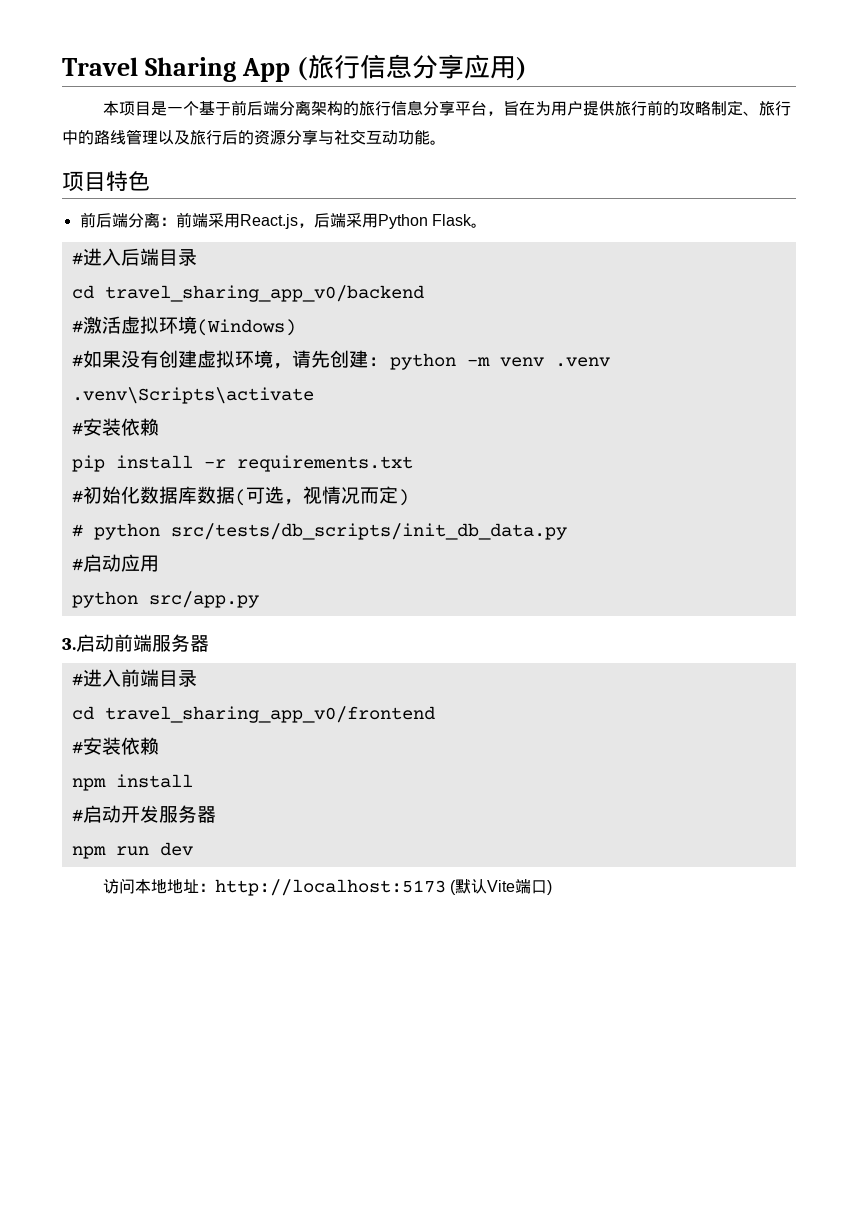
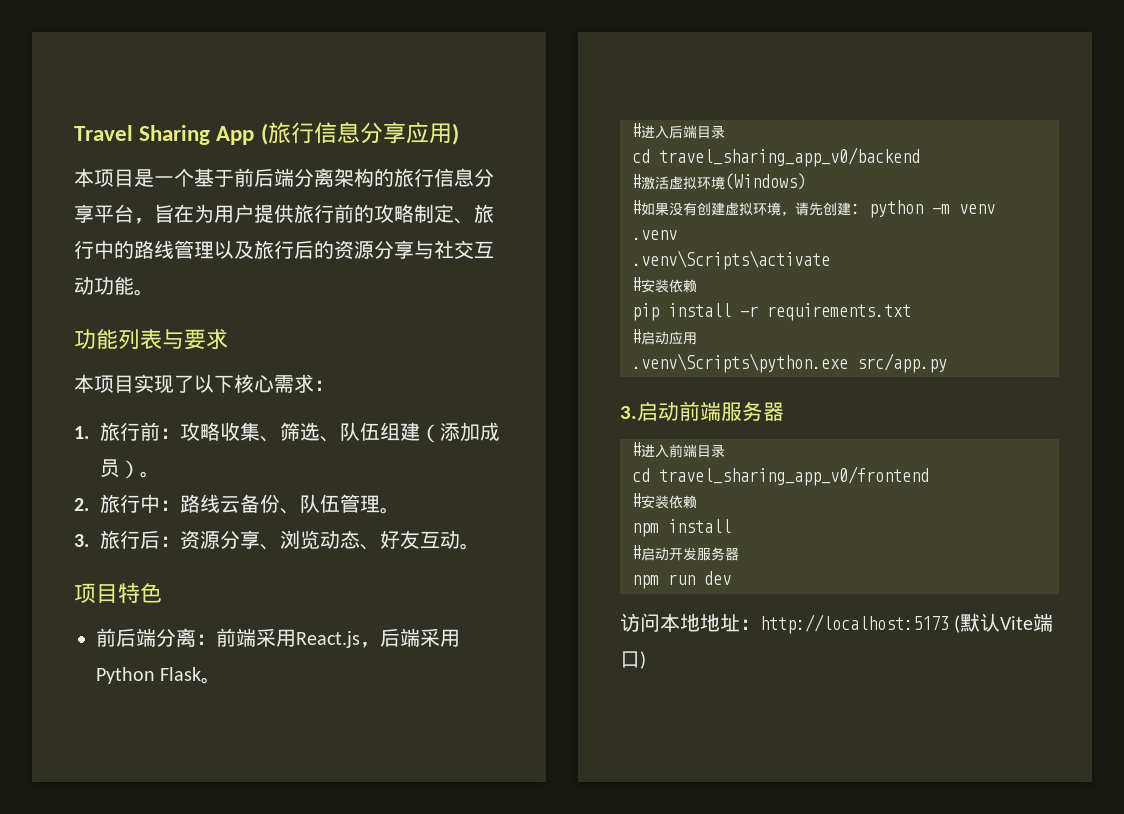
(446, 142) none -> [74,329,228,350] [74,374,334,394] [74,422,500,443] [99,459,160,479] [74,494,400,514] [74,530,480,550] // 功能列表与要求 // 本项目实现了以下核心需求： // 1.旅行前：攻略收集、筛选、队伍组建（添加成员）。 // 2.旅行中：路线云备份、队伍管理。 // 3.旅行后：资源分享、浏览动态、好友互动。
[71,486,409,506] [71,523,567,540] // #初始化数据库数据(可选，视情况而定) // # python src/tests/db_scripts/init_db_data.py -> (911, 312) none
[71,591,138,608] python -> [632,353,848,373] .venv\Scripts\python.exe

